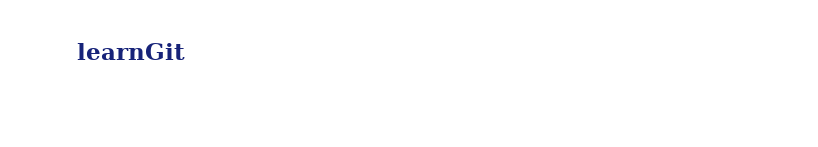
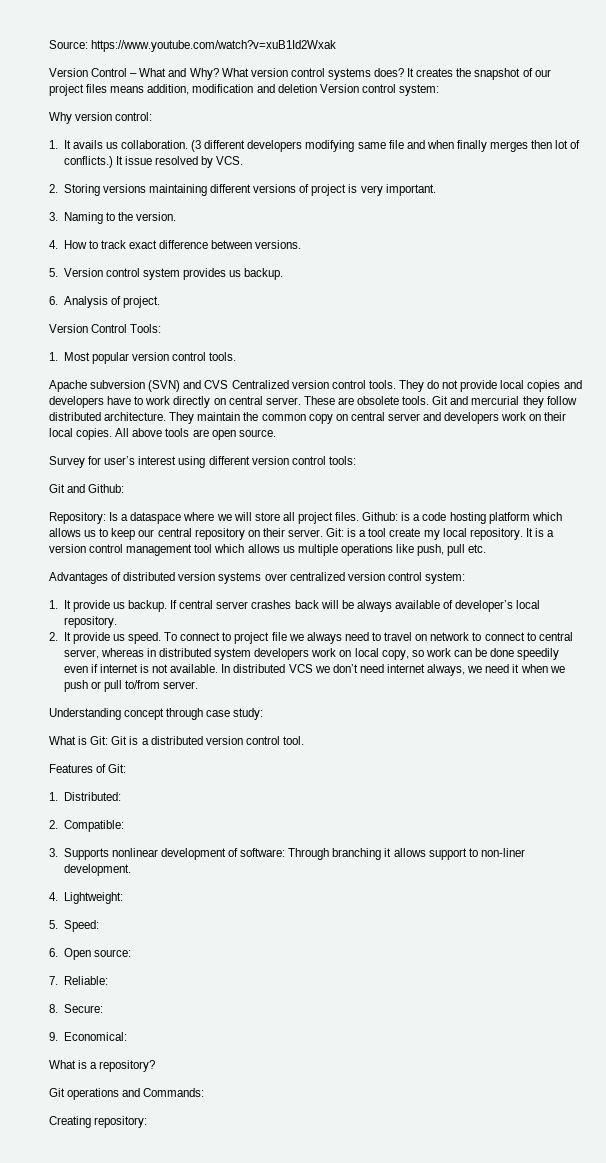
[77,43,185,60] learnGit -> [49,40,337,52] [49,68,551,80] [49,84,439,96] [49,112,153,124] [49,140,581,152] [63,156,244,168] [49,184,436,196] [49,212,177,224] [49,240,302,249] [49,268,284,280] [49,296,160,308] [49,324,162,333] [49,352,237,364] [49,380,582,392] [49,396,577,408] [49,412,567,424] [49,428,276,440] [49,456,356,468] [49,484,125,493] [49,512,562,524] [49,528,555,540] [49,544,487,556] [49,572,465,584] [49,600,541,612] [63,616,117,628] [49,632,573,644] [63,648,560,660] [63,664,565,676] [63,680,199,692] [49,708,264,720] [49,736,304,745] [49,764,127,773] [49,792,121,801] [49,820,124,832] [49,848,525,860] [63,864,131,876] [49,892,123,904] [49,920,99,932] [49,948,131,960] [49,976,108,985] [49,1004,103,1013] [49,1032,127,1041] [49,1060,156,1072] [49,1088,205,1100] [49,1116,148,1128] Source: https://www.youtube.com/watch?v=xuB1Id2Wxak // Version Control – What and Why? What version control systems does? It creates the snapshot of our project files means addition, modification and deletion Version control system: // Why version control: // 1. It avails us collaboration. (3 different developers modifying same file and when finally merges then lot of conflicts.) It issue resolved by VCS. // 2. Storing versions maintaining different versions of project is very important. // 3. Naming to the version. // 4. How to track exact difference between versions. // 5. Version control system provides us backup. // 6. Analysis of project. // Version Control Tools: // 1. Most popular version control tools. // Apache subversion (SVN) and CVS Centralized version control tools. They do not provide local copies and developers have to work directly on central server. These are obsolete tools. Git and mercurial they follow distributed architecture. They maintain the common copy on central server and developers work on their local copies. All above tools are open source. // Survey for user’s interest using different version control tools: // Git and Github: // Repository: Is a dataspace where we will store all project files. Github: is a code hosting platform which allows us to keep our central repository on their server. Git: is a tool create my local repository. It is a version control management tool which allows us multiple operations like push, pull etc. // Advantages of distributed version systems over centralized version control system: // 1. It provide us backup. If central server crashes back will be always available of developer’s local repository. // 2. It provide us speed. To connect to project file we always need to travel on network to connect to central server, whereas in distributed system developers work on local copy, so work can be done speedily even if internet is not available. In distributed VCS we don’t need internet always, we need it when we push or pull to/from server. // Understanding concept through case study: // What is Git: Git is a distributed version control tool. // Features of Git: // 1. Distributed: // 2. Compatible: // 3. Supports nonlinear development of software: Through branching it allows support to non-liner development. // 4. Lightweight: // 5. Speed: // 6. Open source: // 7. Reliable: // 8. Secure: // 9. Economical: // What is a repository? // Git operations and Commands: // Creating repository:

